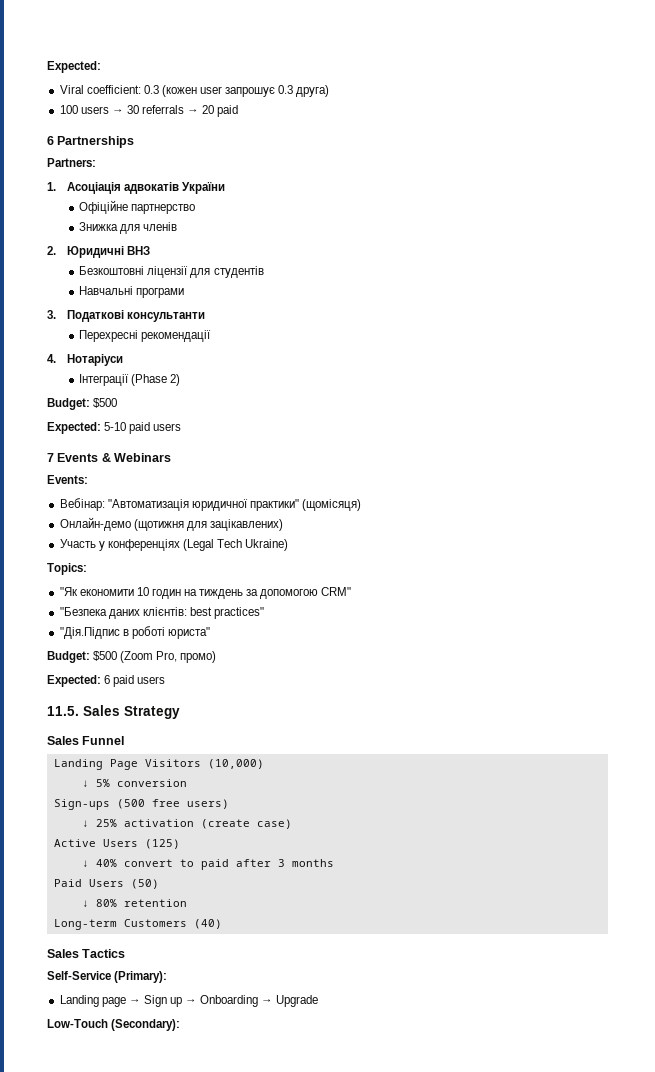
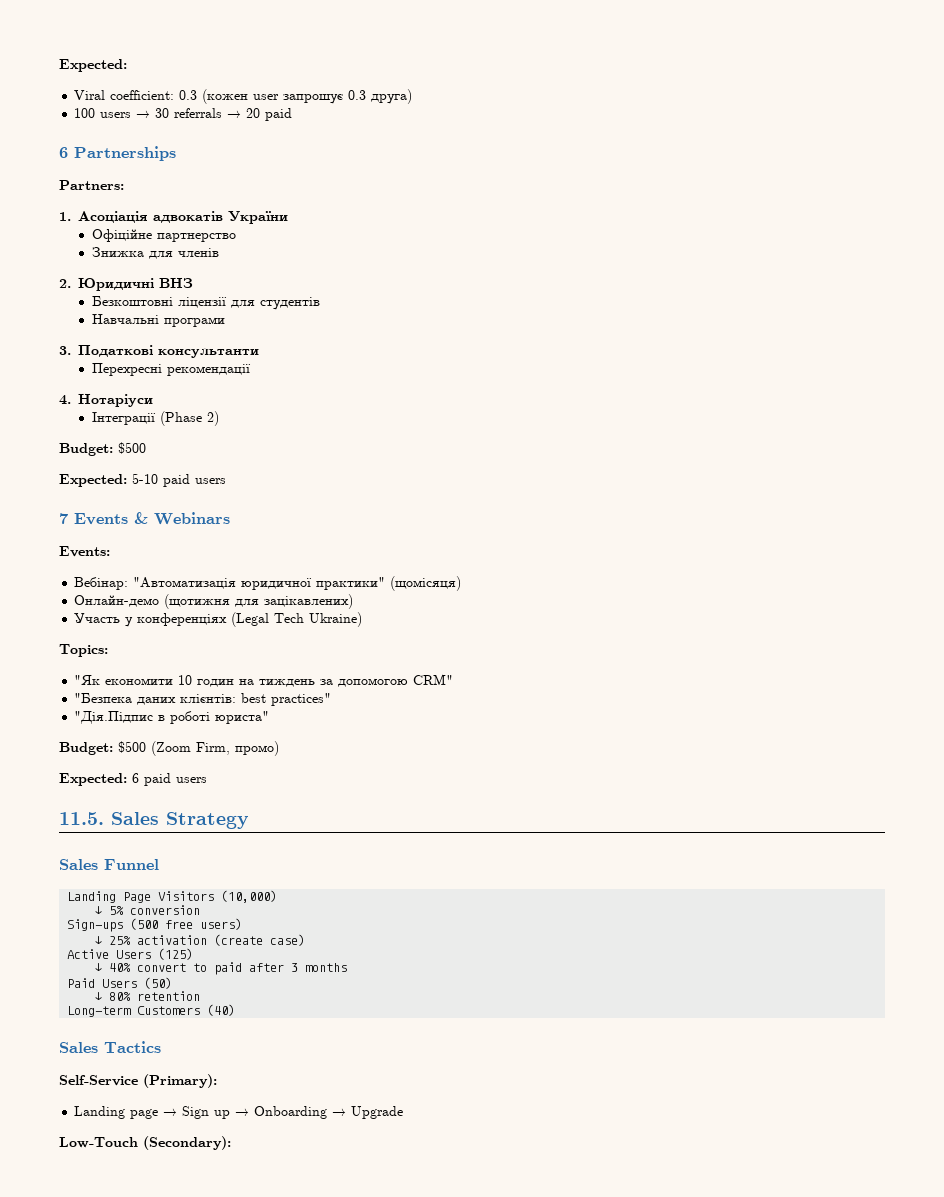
[156,651,178,662] Pro, -> [196,742,230,755] Firm,

